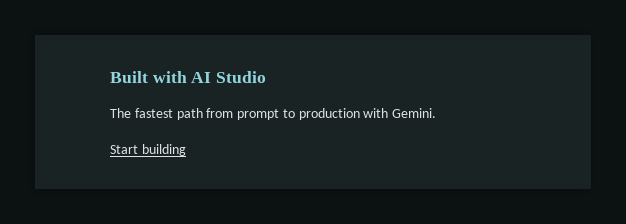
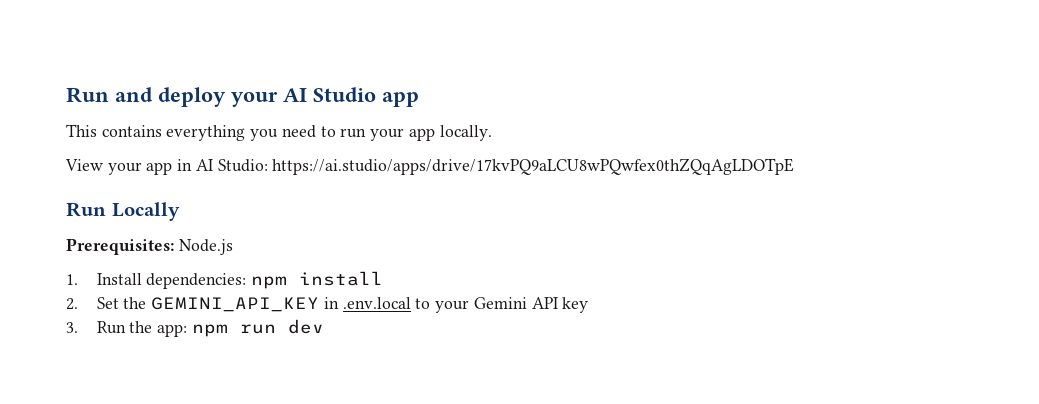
[110,71,267,83] [110,108,437,120] [110,144,186,156] Built with AI Studio // The fastest path from prompt to production with Gemini. // Start building -> [66,87,419,107] [66,124,492,141] [65,158,795,175] [66,202,180,221] [66,238,233,255] [66,271,384,289] [66,297,589,313] [66,319,324,337] Run and deploy your AI Studio app // This contains everything you need to run your app locally. // View your app in AI Studio: https://ai.studio/apps/drive/17kvPQ9aLCU8wPQwfex0thZQqAgLDOTpE // Run Locally // Prerequisites: Node.js // 1. Install dependencies: npm install // 2. Set the GEMINI_API_KEY in .env.local to your Gemini API key // 3. Run the app: npm run dev

